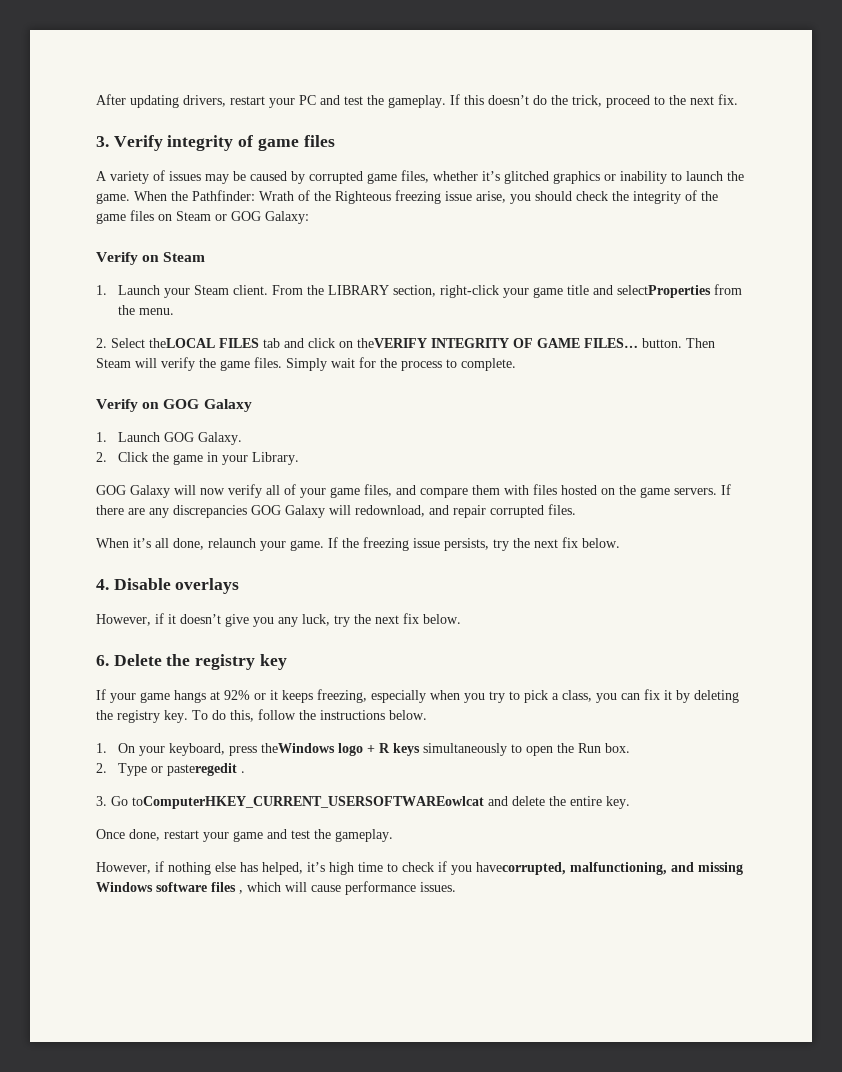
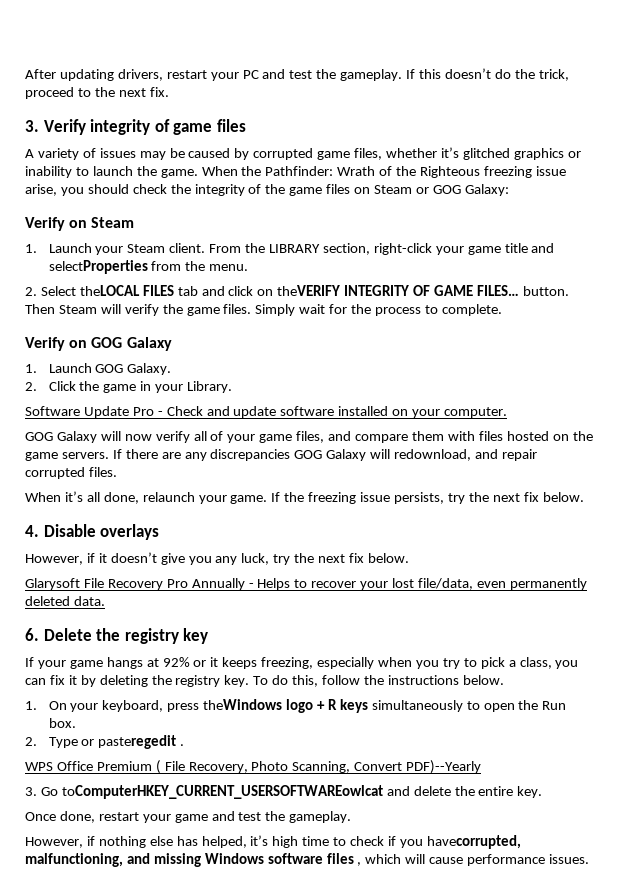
(299, 458) none -> [25,406,508,418] // Software Update Pro - Check and update software installed on your computer.
(461, 619) none -> [25,578,587,590] [25,596,105,606] // Glarysoft File Recovery Pro Annually - Helps to recover your lost file/data, even permanently deleted data.
(245, 772) none -> [25,760,482,774] // WPS Office Premium ( File Recovery, Photo Scanning, Convert PDF)--Yearly

